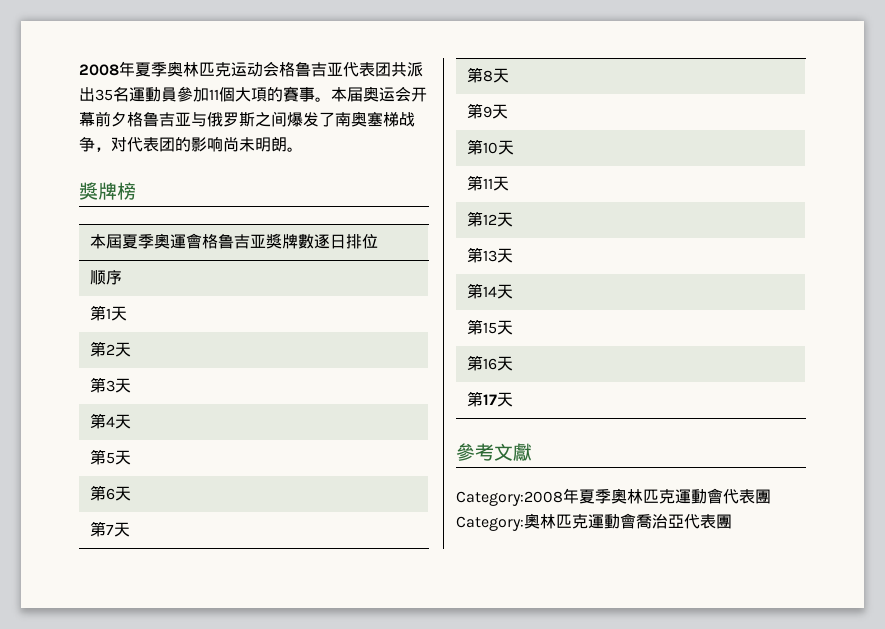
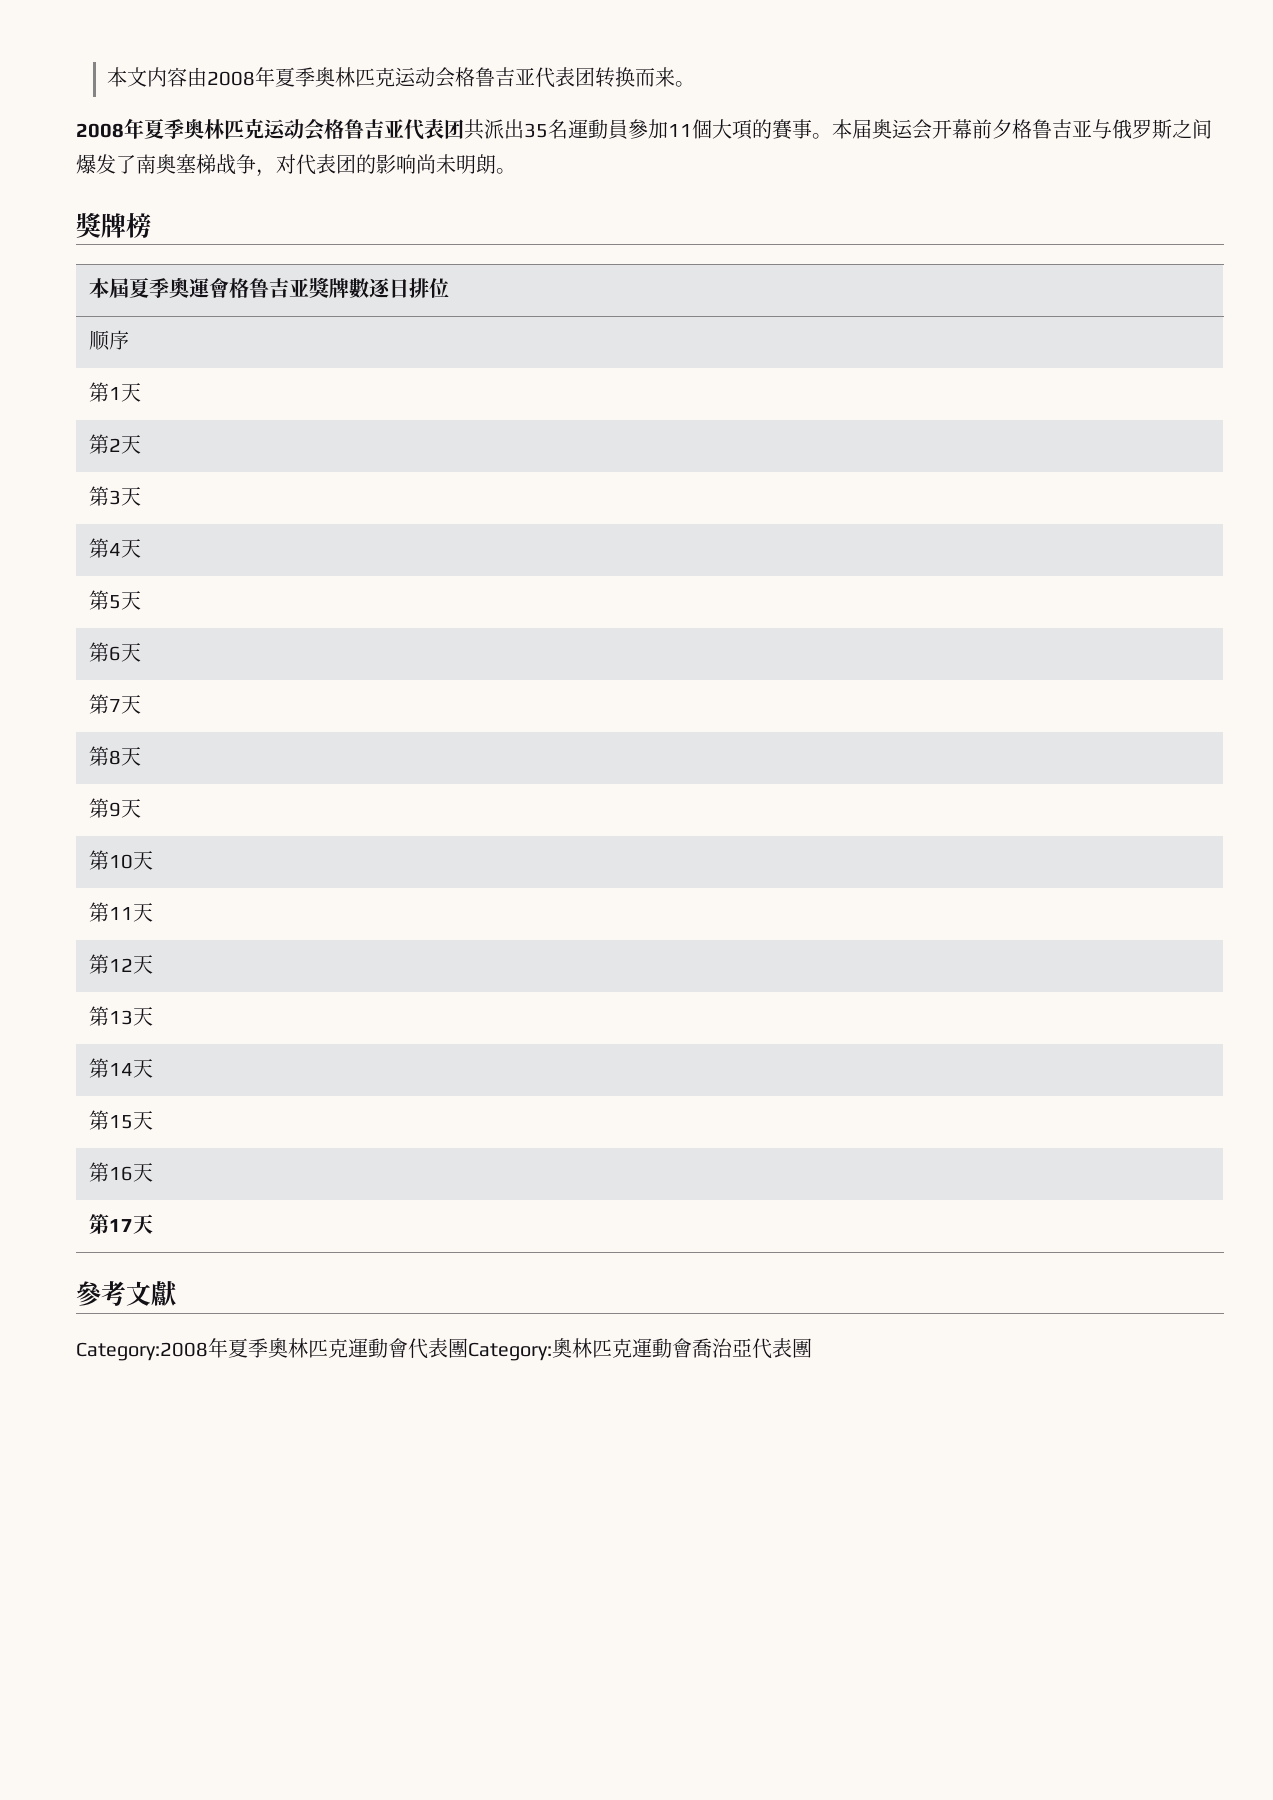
(79, 70) none -> [107,67,696,88] 本文内容由2008年夏季奥林匹克运动会格鲁吉亚代表团转换而来。 //

